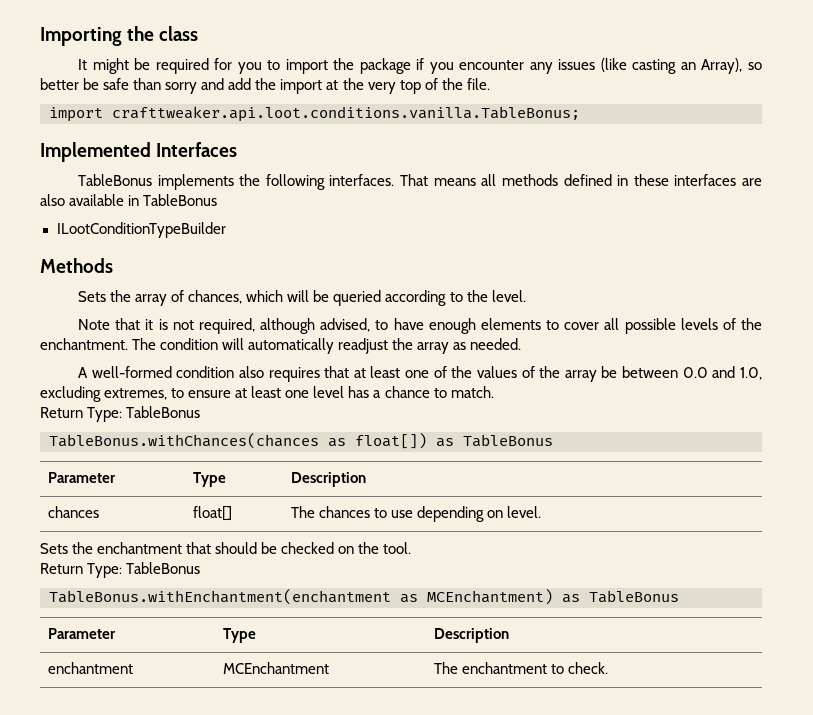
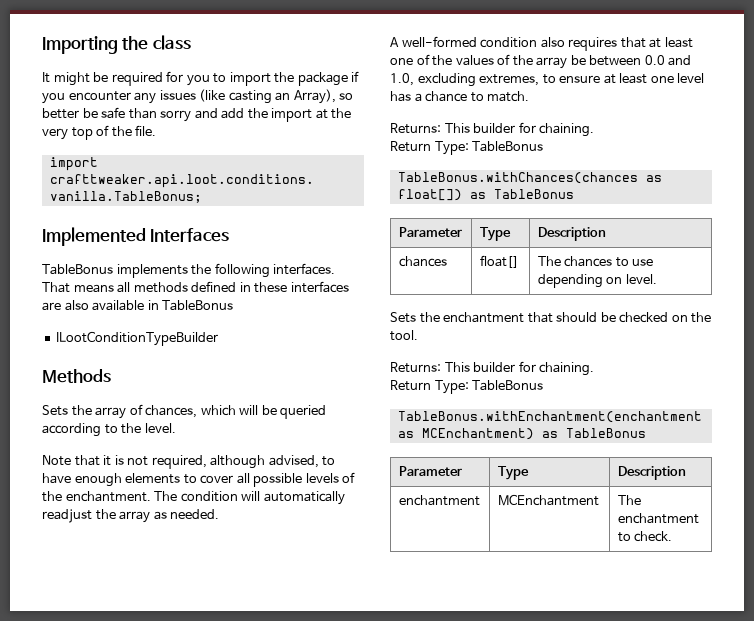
(494, 392) none -> [390,122,595,137] // Returns: This builder for chaining.
(412, 548) none -> [390,361,595,376] // Returns: This builder for chaining.

